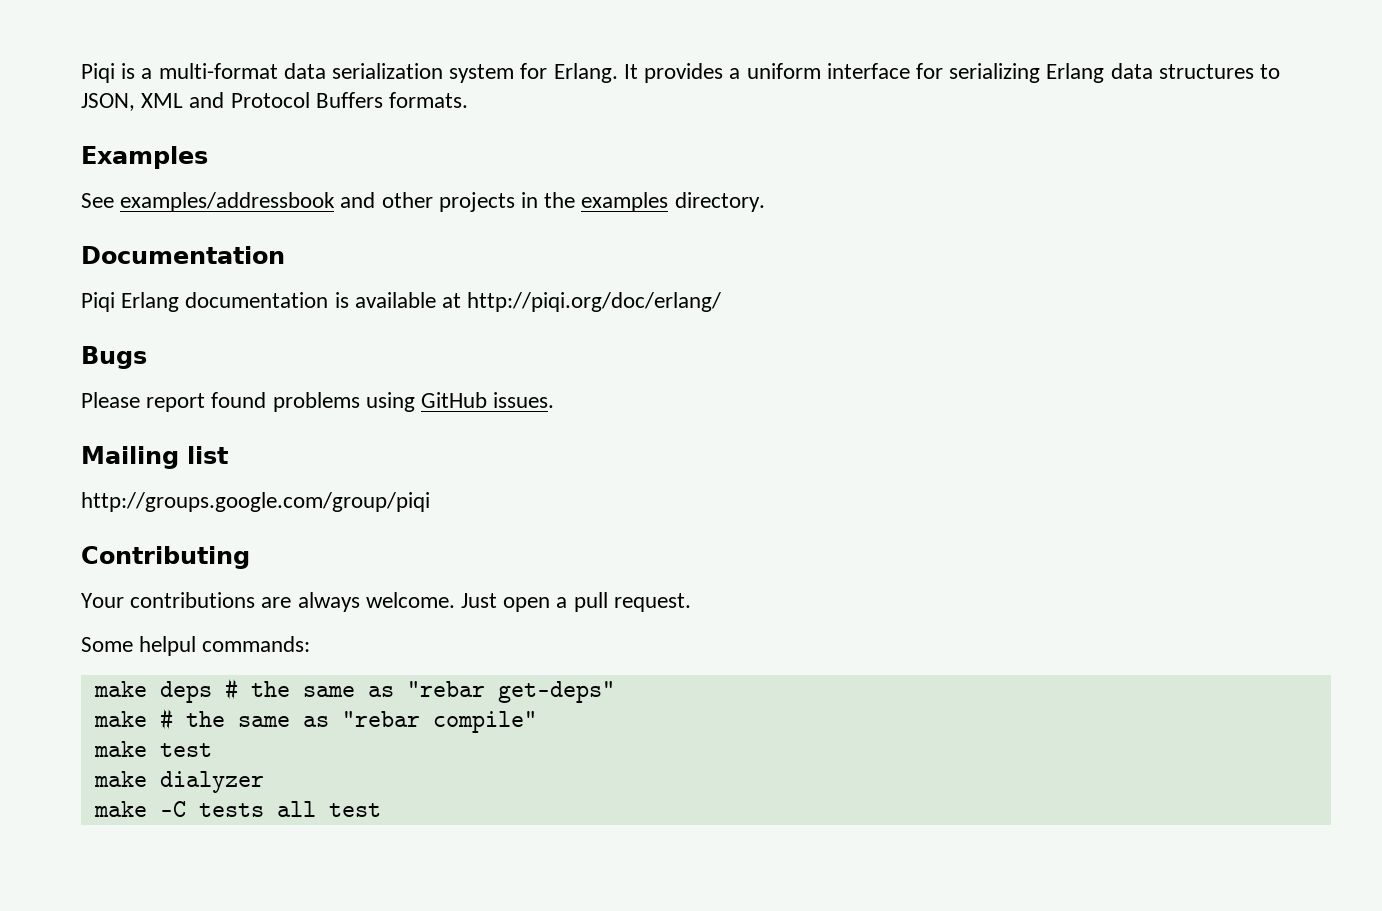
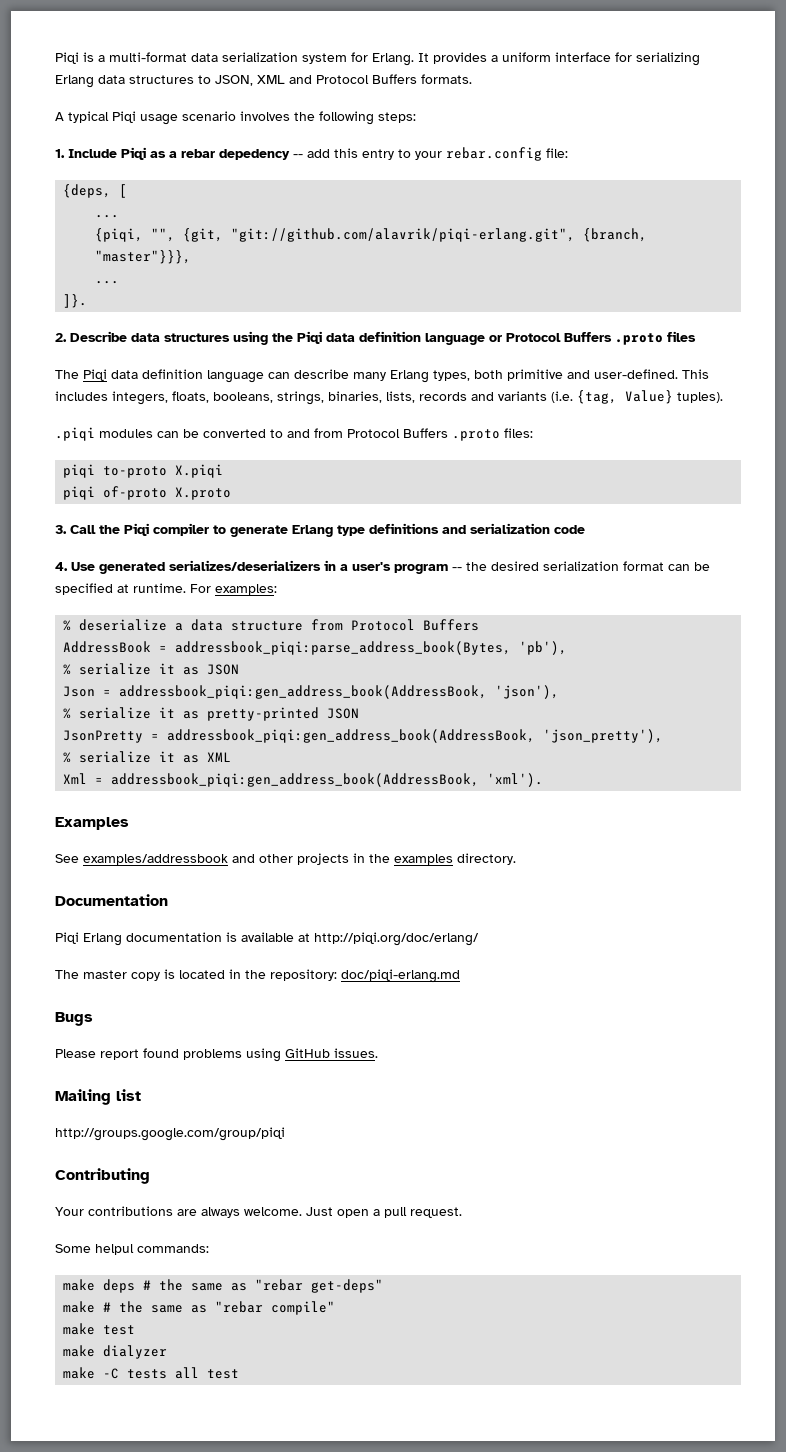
(469, 100) none -> [55,111,416,125] [55,147,568,161] [63,184,128,198] [95,215,120,218] [95,228,648,242] [95,250,192,264] [95,281,120,284] [63,294,88,308] [55,331,696,345] [55,369,709,383] [55,390,723,405] [55,427,533,441] [63,464,224,478] [63,486,232,500] [55,523,585,537] [55,560,710,574] [55,583,277,595] [63,619,480,631] [63,641,568,655] [63,663,240,675] [63,685,560,699] [63,707,360,721] [63,729,664,743] [63,751,232,763] [63,773,544,787] // A typical Piqi usage scenario involves the following steps: // 1. Include Piqi as a rebar depedency -- add this entry to your rebar.config file: // {deps, [ // ... // {piqi, "", {git, "git://github.com/alavrik/piqi-erlang.git", {branch, "master"}}}, // ... // ]}. // 2. Describe data structures using the Piqi data definition language or Protocol Buffers .proto files // The Piqi data definition language can describe many Erlang types, both primitive and user-defined. This includes integers, floats, booleans, strings, binaries, lists, records and variants (i.e. {tag, Value} tuples). // .piqi modules can be converted to and from Protocol Buffers .proto files: // piqi to-proto X.piqi // piqi of-proto X.proto // 3. Call the Piqi compiler to generate Erlang type definitions and serialization code // 4. Use generated serializes/deserializers in a user's program -- the desired serialization format can be specified at runtime. For examples: // % deserialize a data structure from Protocol Buffers // AddressBook = addressbook_piqi:parse_address_book(Bytes, 'pb'), // % serialize it as JSON // Json = addressbook_piqi:gen_address_book(AddressBook, 'json'), // % serialize it as pretty-printed JSON // JsonPretty = addressbook_piqi:gen_address_book(AddressBook, 'json_pretty'), // % serialize it as XML // Xml = addressbook_piqi:gen_address_book(AddressBook, 'xml').
(722, 302) none -> [55,969,460,983] // The master copy is located in the repository: doc/piqi-erlang.md

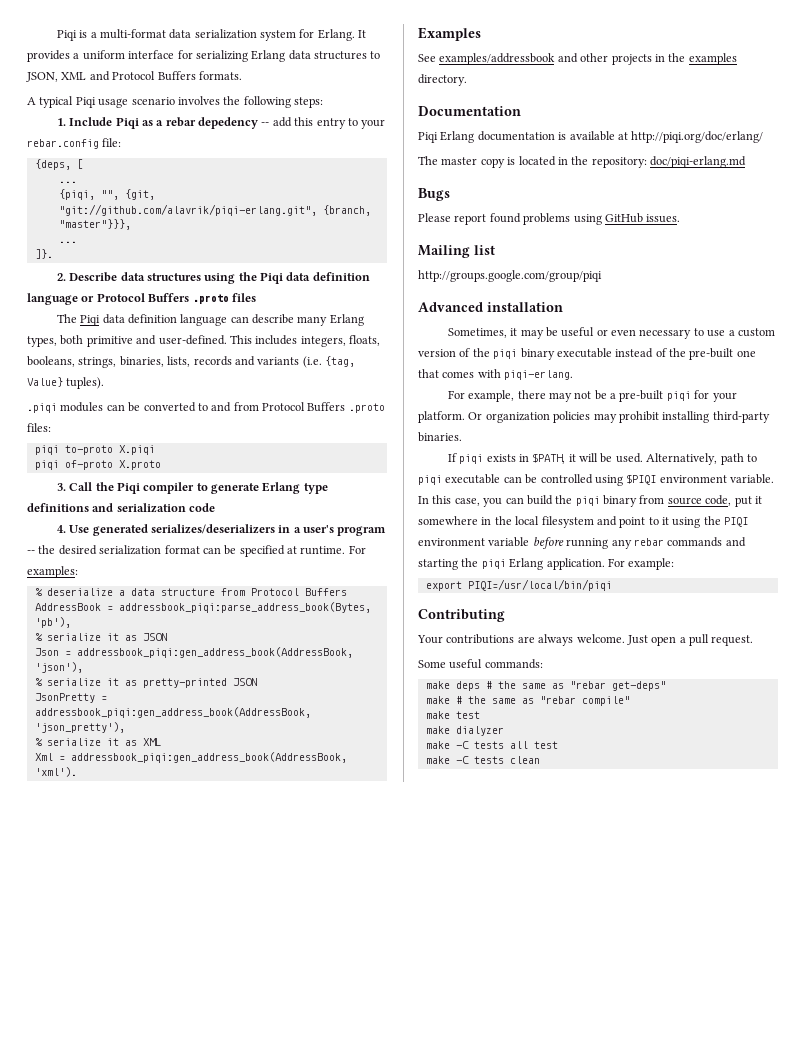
(285, 1134) none -> [418,302,563,312] [447,327,775,339] [418,348,756,360] [418,369,574,380] [447,390,737,402] [418,411,770,423] [418,432,462,442] [447,453,757,465] [418,474,774,486] [418,495,762,507] [418,516,749,528] [418,537,746,549] [418,558,675,570] [425,579,612,591] // Advanced installation // Sometimes, it may be useful or even necessary to use a custom version of the piqi binary executable instead of the pre-built one that comes with piqi-erlang. // For example, there may not be a pre-built piqi for your platform. Or organization policies may prohibit installing third-party binaries. // If piqi exists in $PATH, it will be used. Alternatively, path to piqi executable can be controlled using $PIQI environment variable. In this case, you can build the piqi binary from source code, put it somewhere in the local filesystem and point to it using the PIQI environment variable before running any rebar commands and starting the piqi Erlang application. For example: // export PIQI=/usr/local/bin/piqi
[95,1244,134,1255] helpul -> [449,659,483,669] useful
(240, 1374) none -> [425,756,540,764] // make -C tests clean

